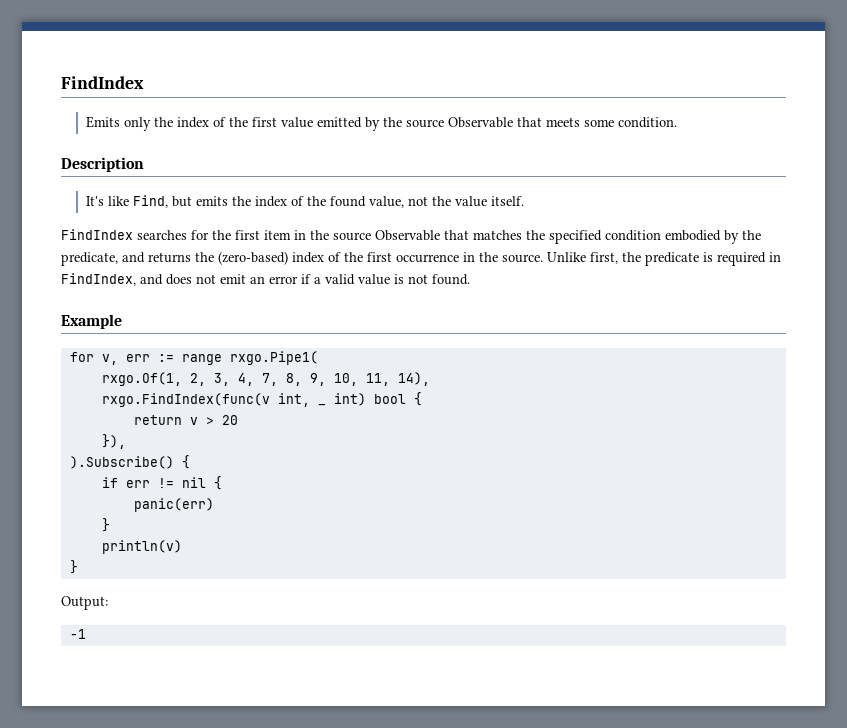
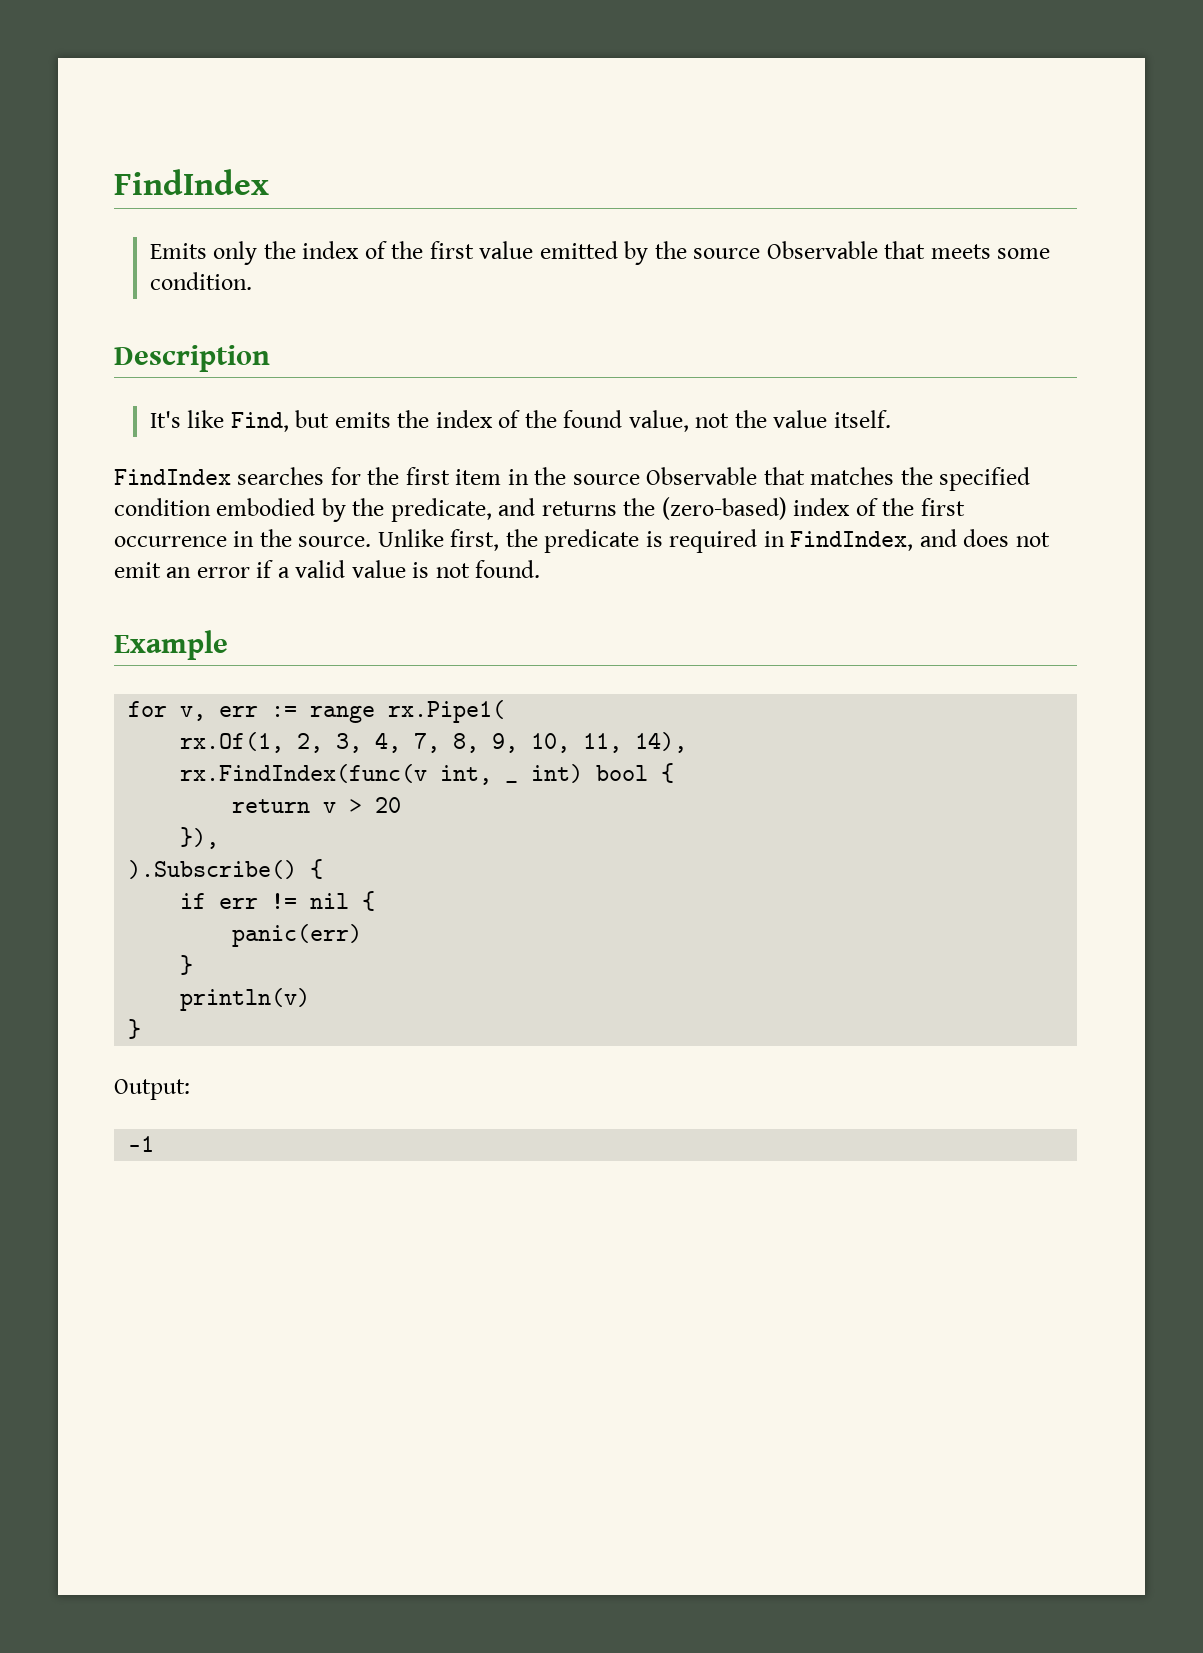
[229,351,318,365] [101,372,182,386] rxgo.Pipe1( // rxgo.Of(1, -> [388,700,506,723] [180,732,285,753] rx.Pipe1( // rx.Of(1,
[101,393,270,407] rxgo.FindIndex(func(v -> [180,764,428,783] rx.FindIndex(func(v

